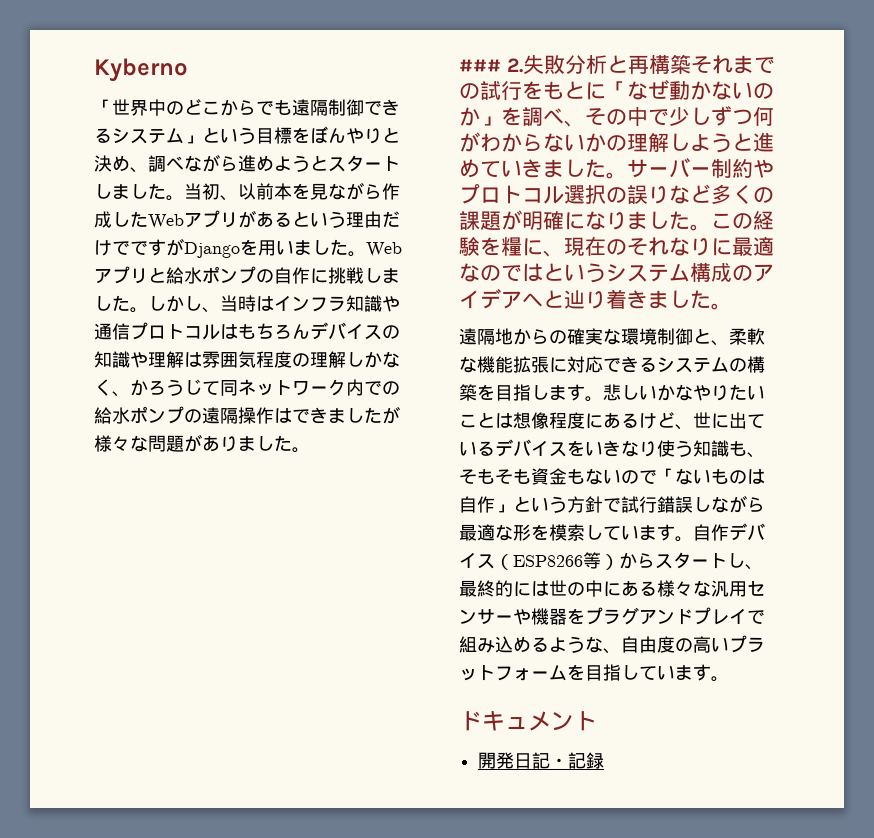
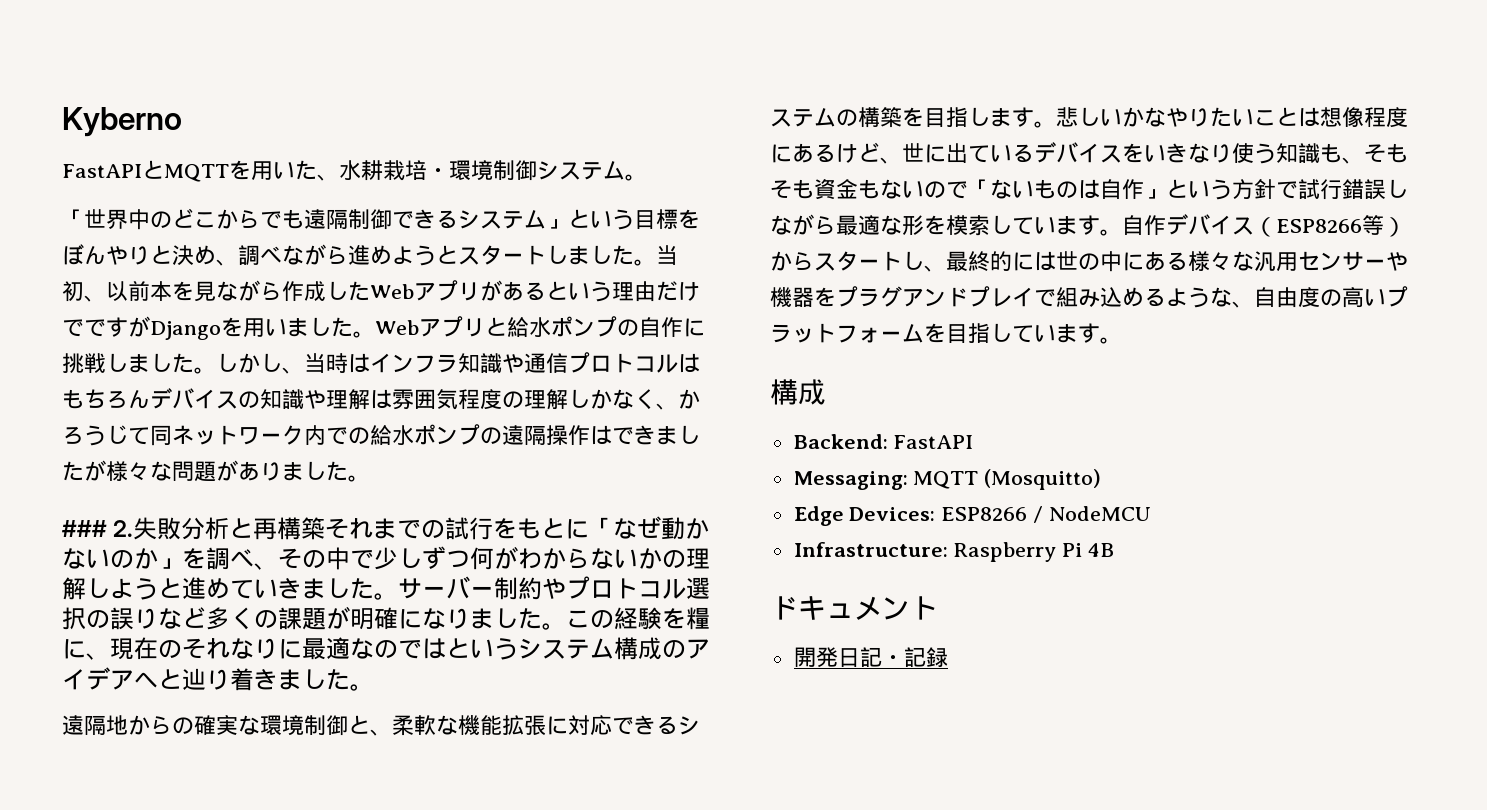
(188, 70) none -> [62,160,647,182] // FastAPIとMQTTを用いた、水耕栽培・環境制御システム。
(729, 679) none -> [770,379,826,405] [793,434,974,449] [793,469,1102,490] [793,506,1151,526] [793,542,1115,562] // 構成 // Backend: FastAPI // Messaging: MQTT (Mosquitto) // Edge Devices: ESP8266 / NodeMCU // Infrastructure: Raspberry Pi 4B

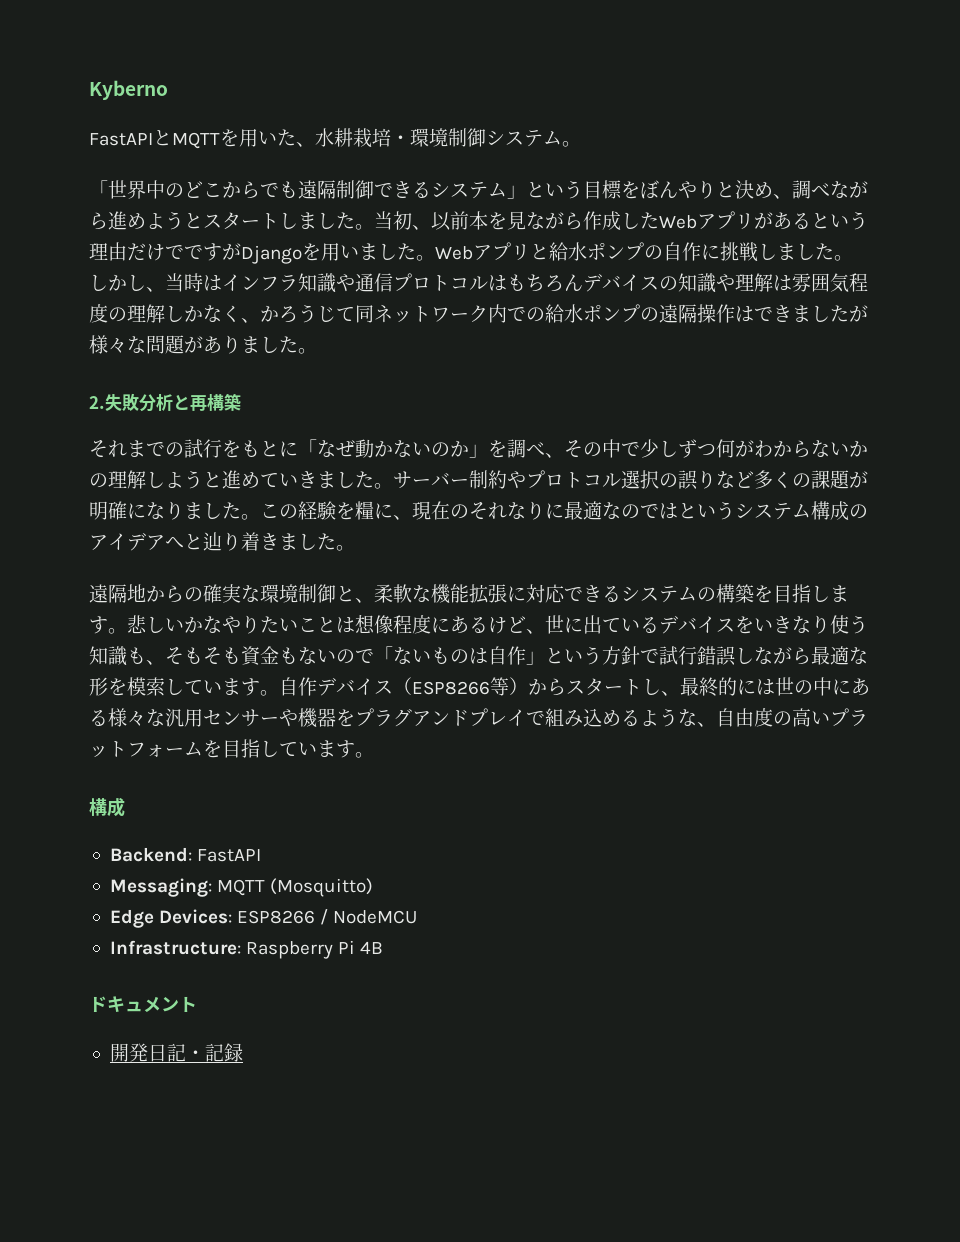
[62,520,107,537] ### -> (317, 351) none
(326, 528) none -> (241, 402) //

